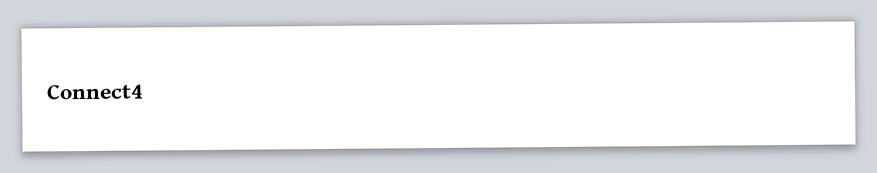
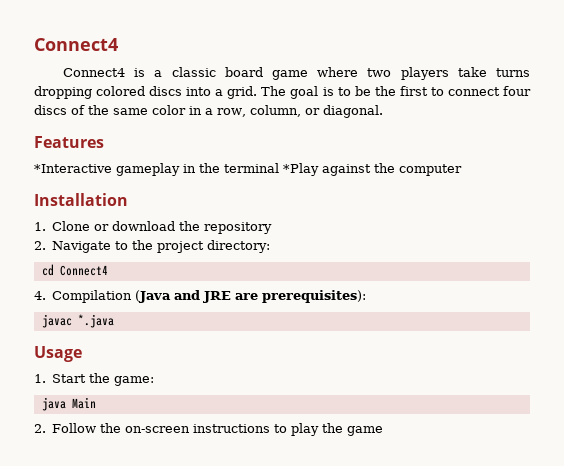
[46,83,144,100] Connect4 -> [34,38,118,51] [62,67,530,80] [34,86,531,99] [34,105,383,118] [34,136,104,148] [34,163,462,176] [34,193,128,206] [34,221,273,234] [34,240,271,253] [41,264,108,276] [34,290,367,303] [41,314,114,328] [34,346,82,362] [34,373,155,386] [41,397,96,411] [34,423,384,436] Connect4 // Connect4 is a classic board game where two players take turns dropping colored discs into a grid. The goal is to be the first to connect four discs of the same color in a row, column, or diagonal. // Features // *Interactive gameplay in the terminal *Play against the computer // Installation // 1. Clone or download the repository // 2. Navigate to the project directory: // cd Connect4 // 4. Compilation (Java and JRE are prerequisites): // javac *.java // Usage // 1. Start the game: // java Main // 2. Follow the on-screen instructions to play the game

